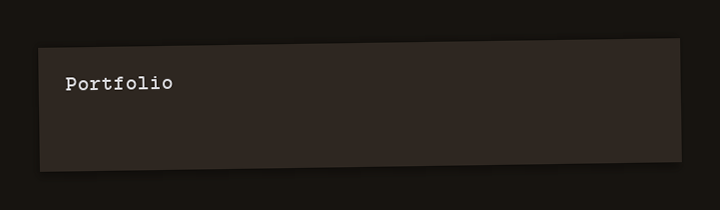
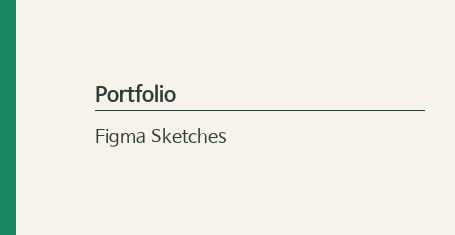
(174, 83) none -> [95,128,227,147] // Figma Sketches

